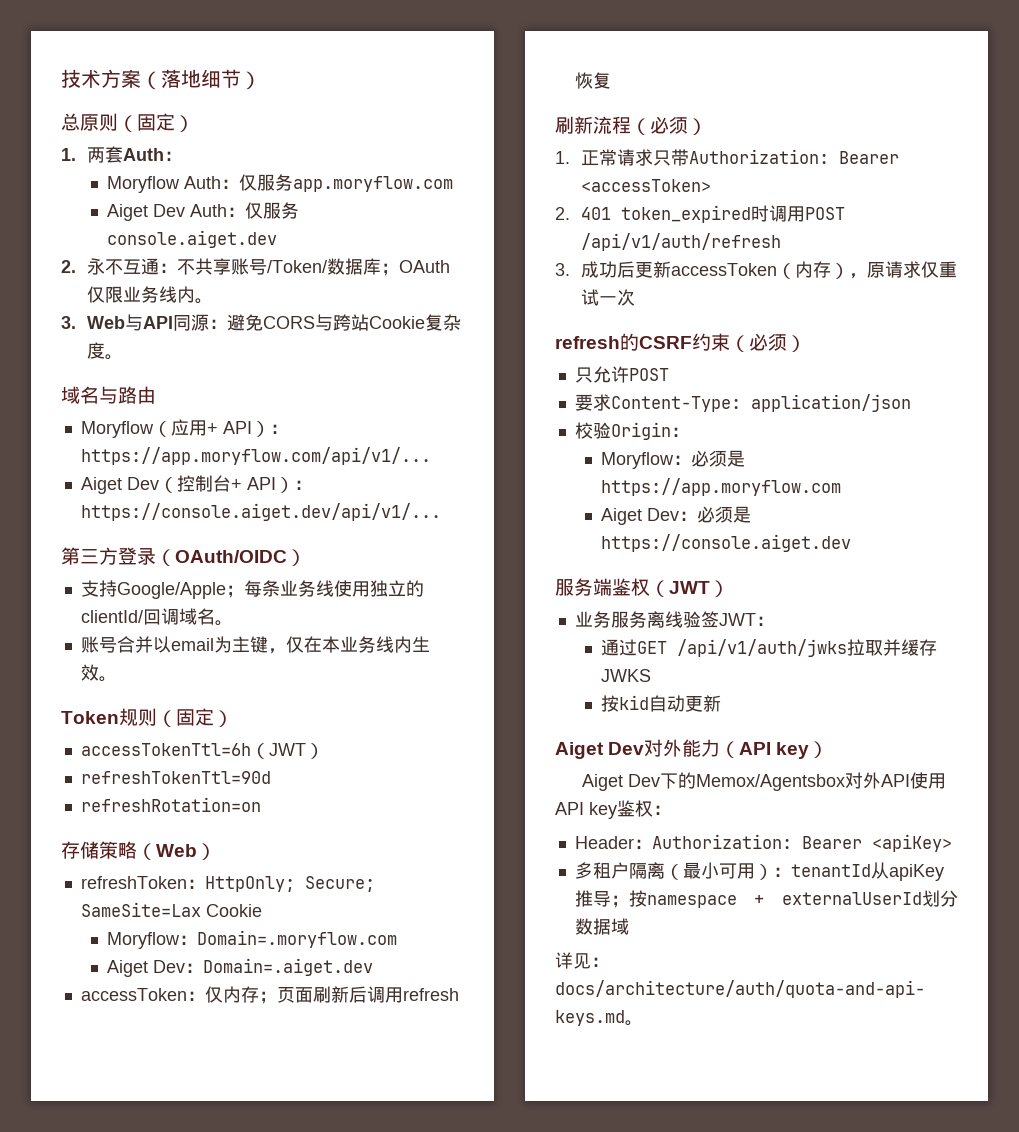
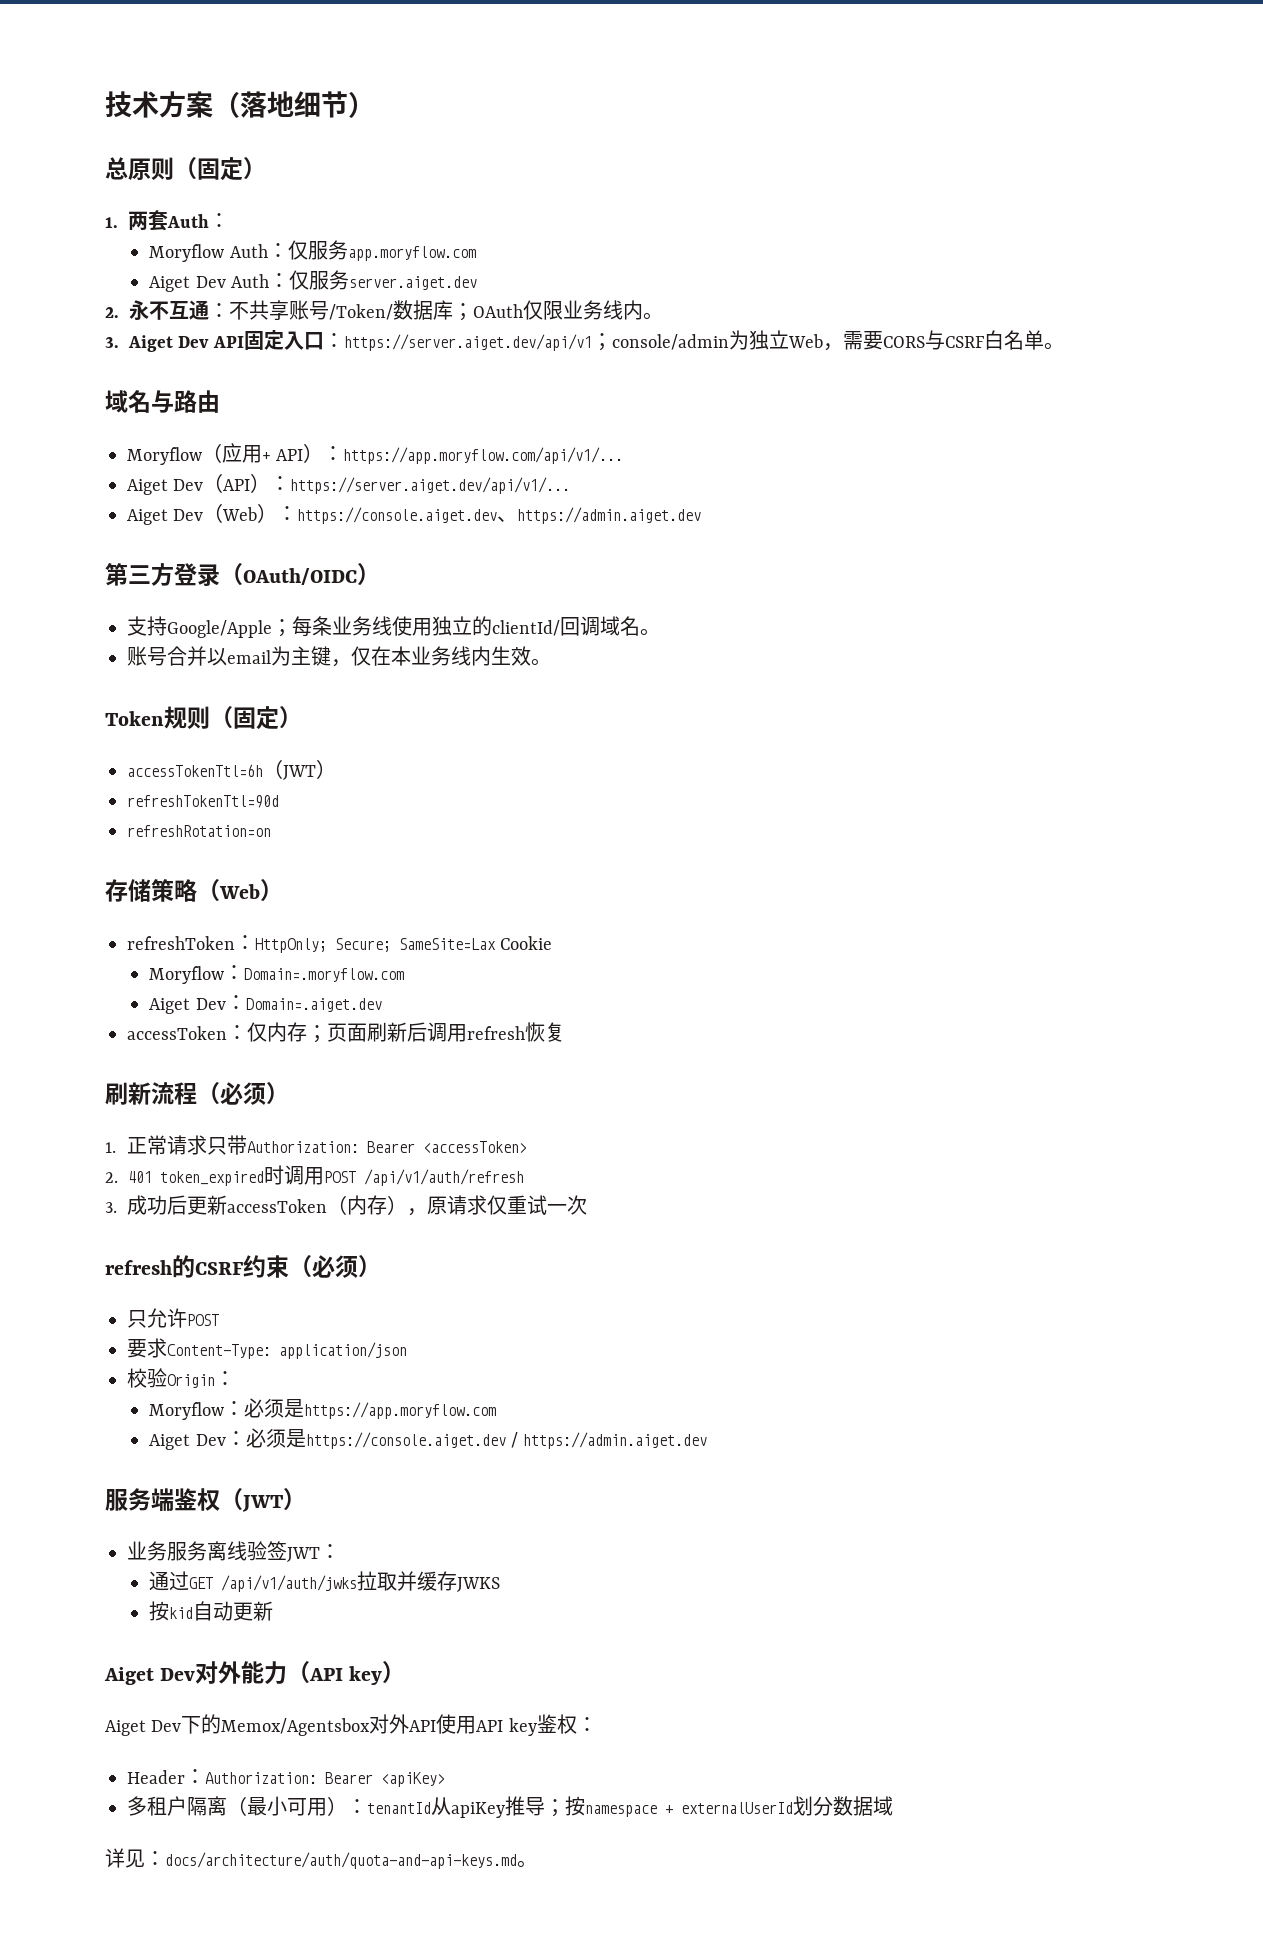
[107,230,278,248] console.aiget.dev -> [348,276,477,290] server.aiget.dev
[87,314,462,331] [87,342,106,359] Web与API同源：避免CORS与跨站Cookie复杂度 -> [128,330,1044,352] Aiget Dev API固定入口：https://server.aiget.dev/api/v1；console/admin为独立Web，需要CORS与CSRF白名单
[176,475,312,493] [80,503,441,521] 控制台+ API）：https://console.aiget.dev/api/v1/... -> [223,473,571,494] [127,503,702,525] API）：https://server.aiget.dev/api/v1/... // Aiget Dev（Web）：https://console.aiget.dev、https://admin.aiget.dev
(852, 543) none -> [510,1432,708,1449] / https://admin.aiget.dev

